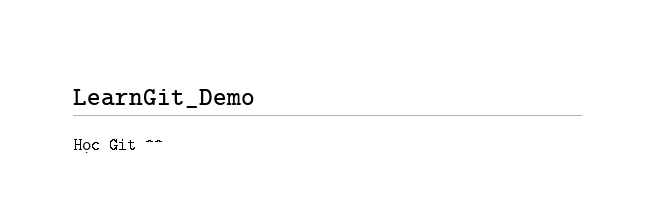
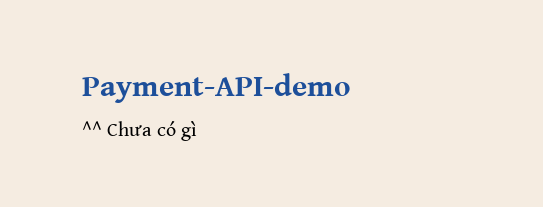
[73,89,255,108] [73,137,164,154] LearnGit_Demo // Học Git ^^ -> [82,73,351,103] [82,121,197,141] Payment-API-demo // ^^ Chưa có gì

